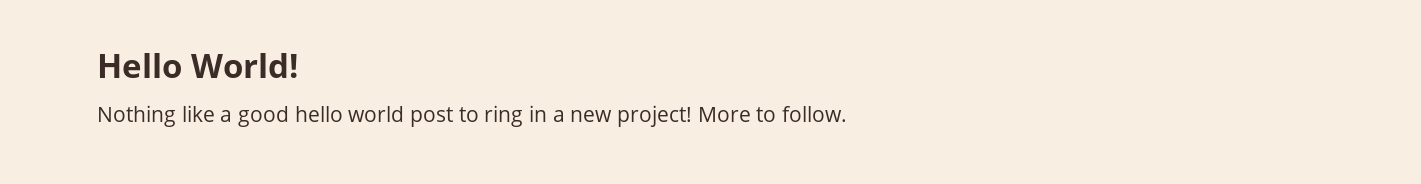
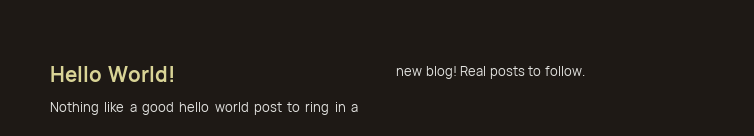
[617,105,751,127] project! More -> [425,66,525,79] blog! Real posts

